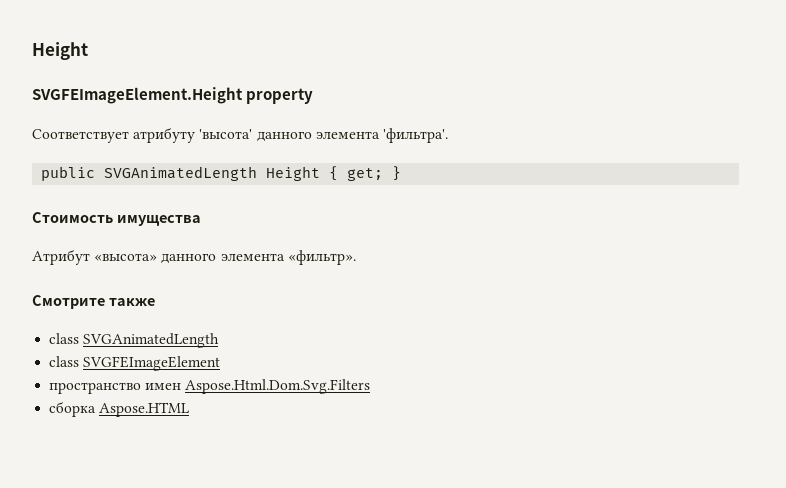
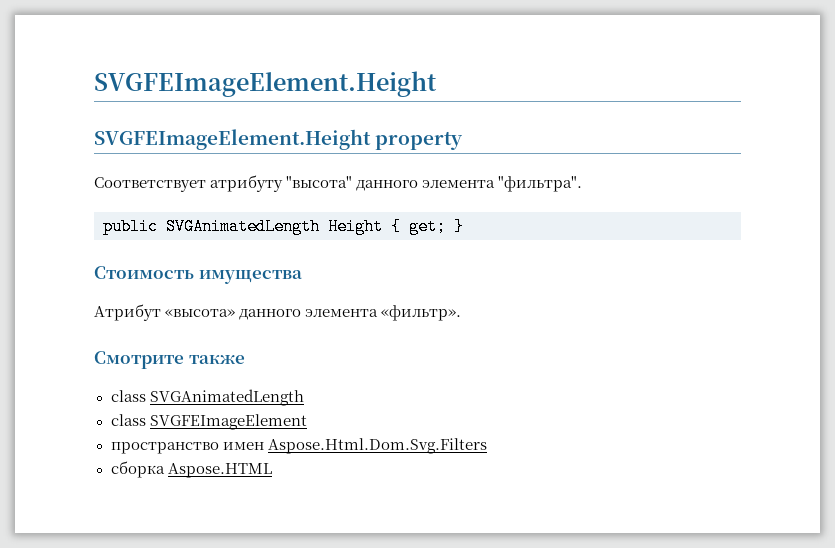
[32,42,88,60] Height -> [94,71,437,97] SVGFEImageElement.Height
[199,128,448,143] 'высота' данного элемента 'фильтра'. -> [286,176,583,192] "высота" данного элемента "фильтра".

